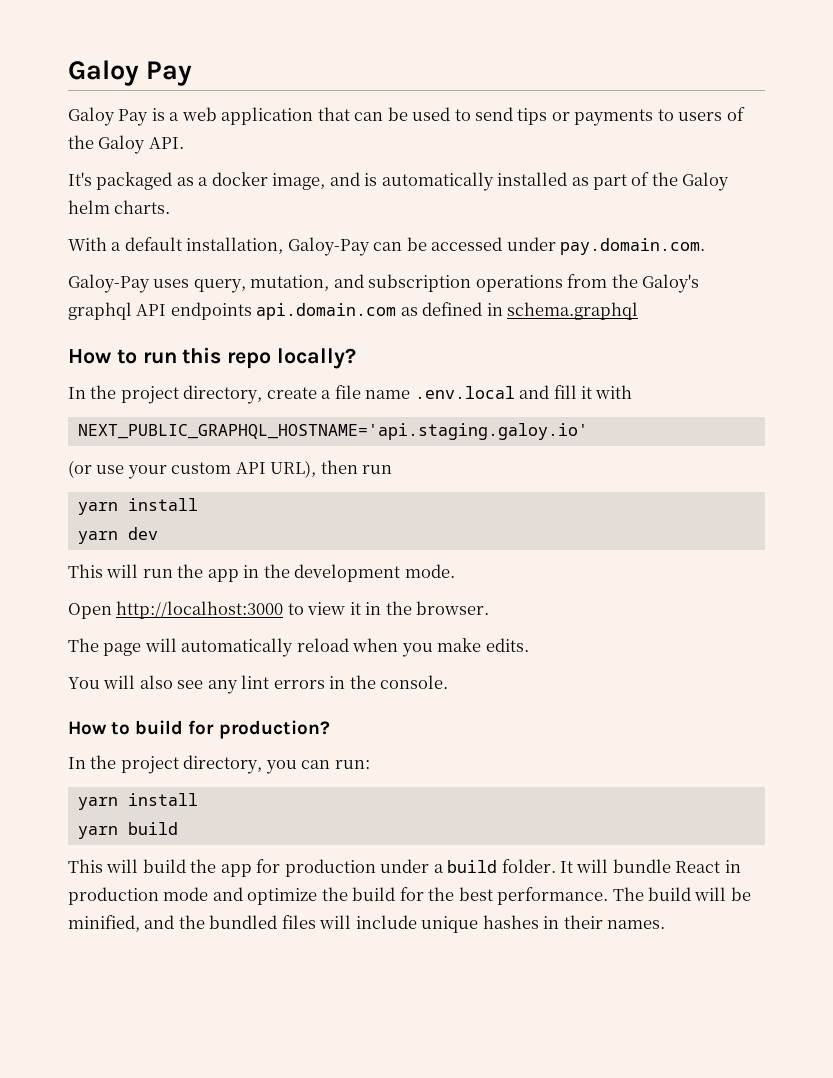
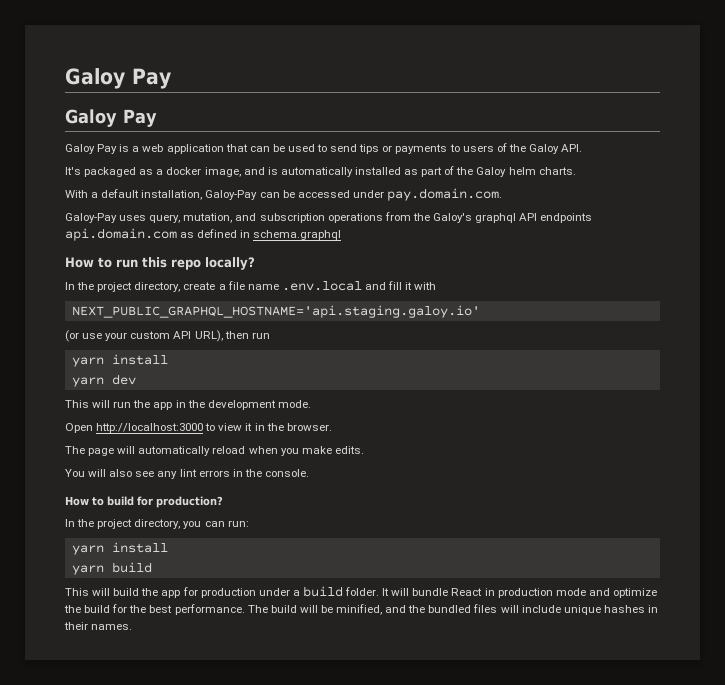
[68,60,193,86] [68,107,149,126] Galoy Pay // Galoy Pay -> [65,68,171,89] [65,109,157,127] [65,144,118,154] Galoy Pay // Galoy Pay // Galoy Pay

